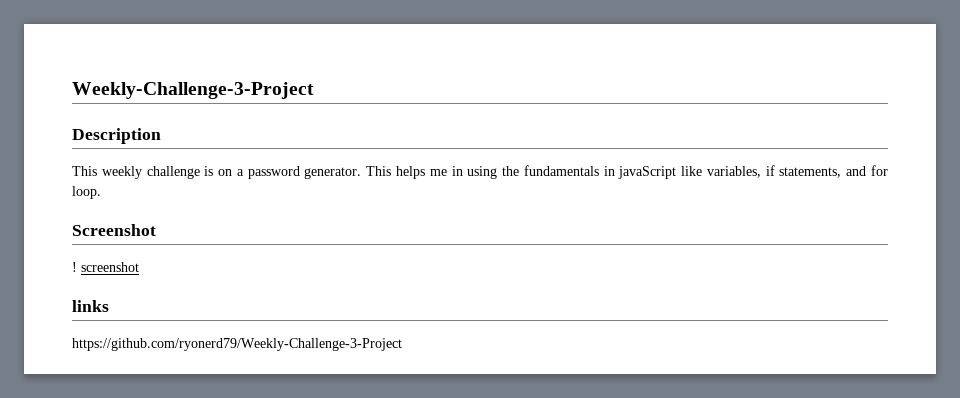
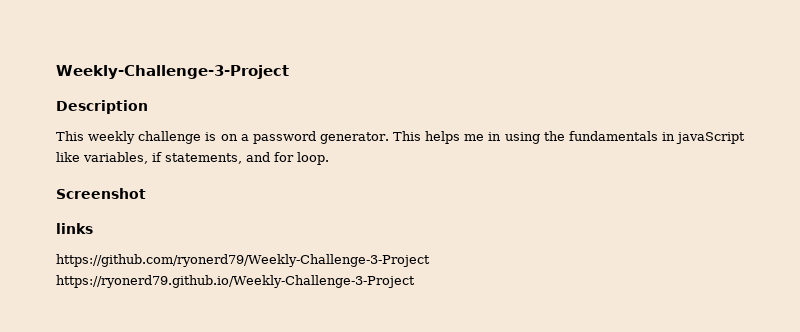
[72,262,139,272] // ! screenshot -> (146, 193) none
(402, 344) none -> [56,275,415,288] https://ryonerd79.github.io/Weekly-Challenge-3-Project

